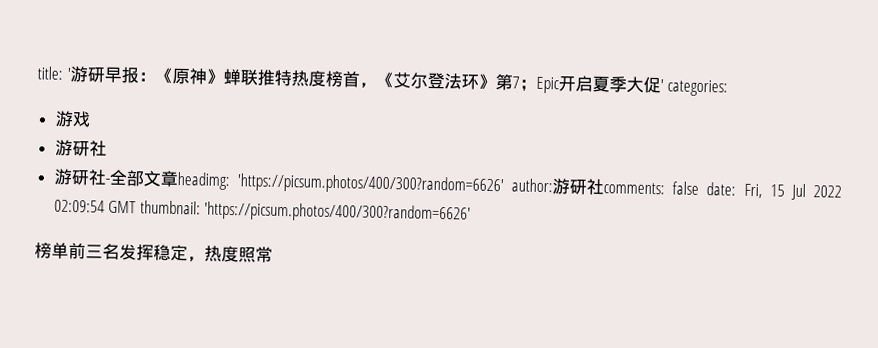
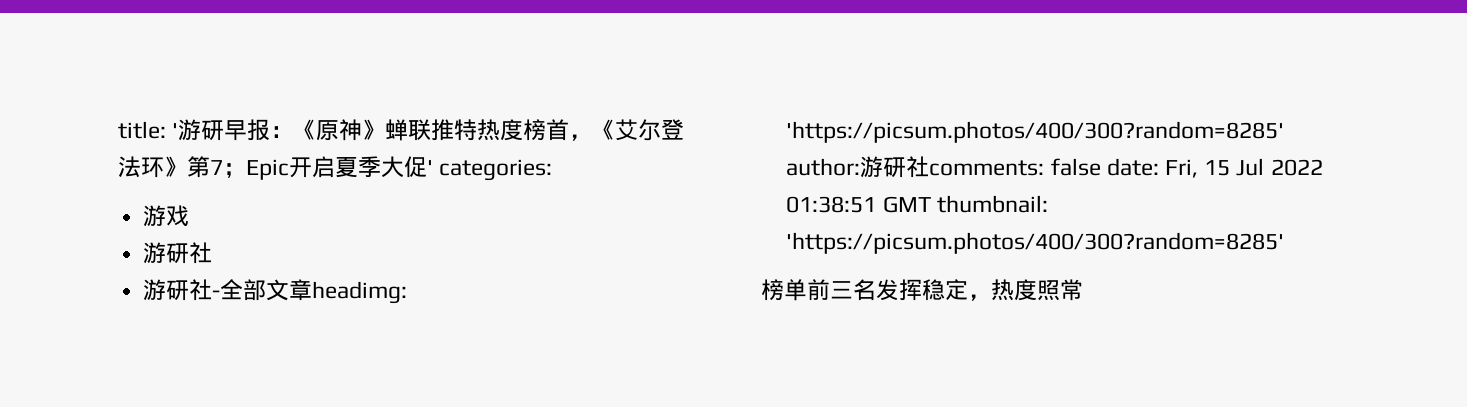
[236,173,504,196] 'https://picsum.photos/400/300?random=6626' -> [786,121,1285,143] 'https://picsum.photos/400/300?random=8285'
[53,199,105,213] 02:09:54 -> [786,196,877,213] 01:38:51
[204,201,472,224] 'https://picsum.photos/400/300?random=6626' -> [786,232,1285,254] 'https://picsum.photos/400/300?random=8285'

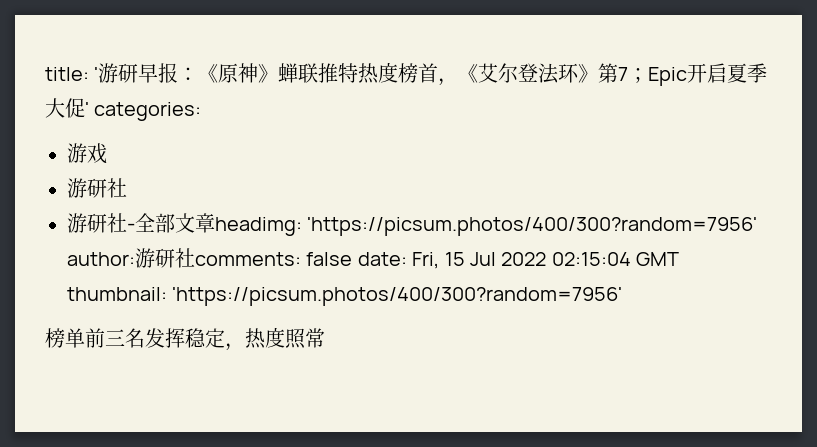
[786,121,1285,143] 'https://picsum.photos/400/300?random=8285' -> [307,217,758,236] 'https://picsum.photos/400/300?random=7956'
[786,196,877,213] 01:38:51 -> [551,252,631,266] 02:15:04
[786,232,1285,254] 'https://picsum.photos/400/300?random=8285' -> [172,287,623,306] 'https://picsum.photos/400/300?random=7956'

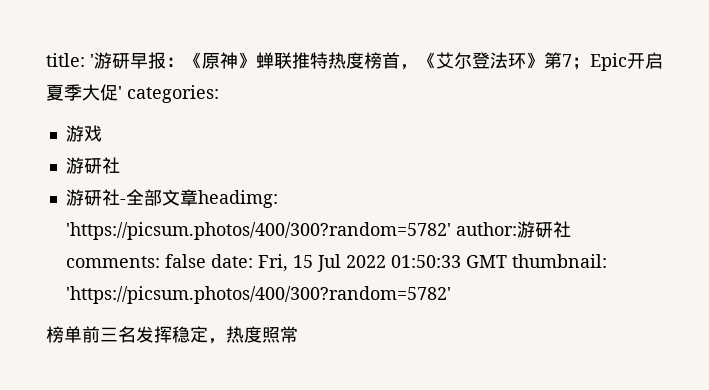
[307,217,758,236] 'https://picsum.photos/400/300?random=7956' -> [65,222,451,240] 'https://picsum.photos/400/300?random=5782'
[551,252,631,266] 02:15:04 -> [390,255,461,268] 01:50:33
[172,287,623,306] 'https://picsum.photos/400/300?random=7956' -> [65,286,451,304] 'https://picsum.photos/400/300?random=5782'

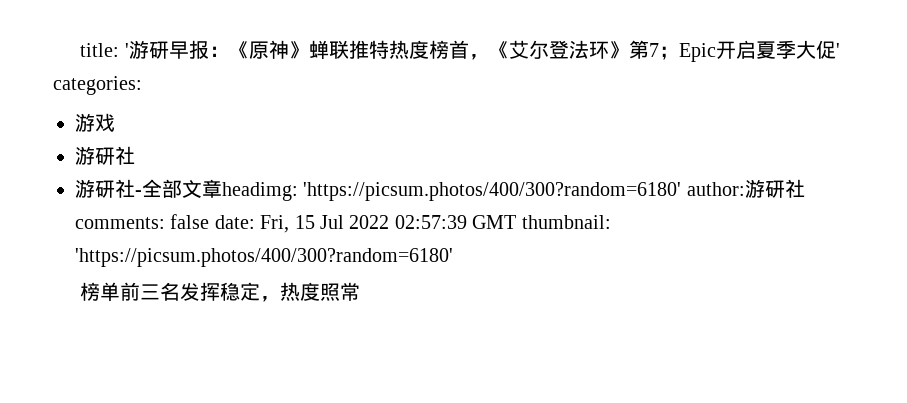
[65,222,451,240] 'https://picsum.photos/400/300?random=5782' -> [303,182,682,201] 'https://picsum.photos/400/300?random=6180'
[390,255,461,268] 01:50:33 -> [394,215,467,229] 02:57:39
[65,286,451,304] 'https://picsum.photos/400/300?random=5782' -> [75,248,453,267] 'https://picsum.photos/400/300?random=6180'

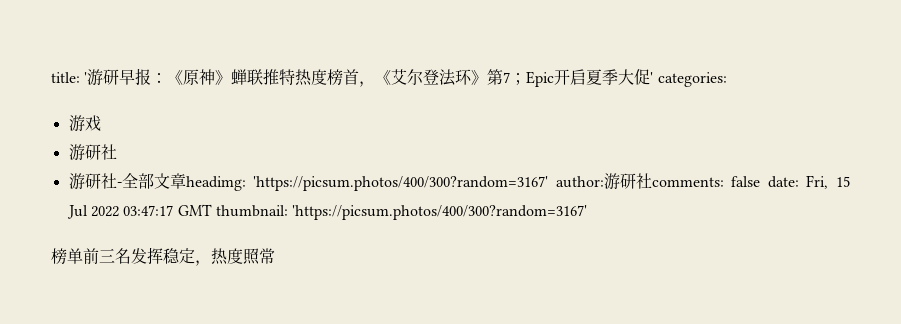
[303,182,682,201] 'https://picsum.photos/400/300?random=6180' -> [253,176,549,191] 'https://picsum.photos/400/300?random=3167'
[394,215,467,229] 02:57:39 -> [123,205,174,216] 03:47:17
[75,248,453,267] 'https://picsum.photos/400/300?random=6180' -> [292,205,588,220] 'https://picsum.photos/400/300?random=3167'

